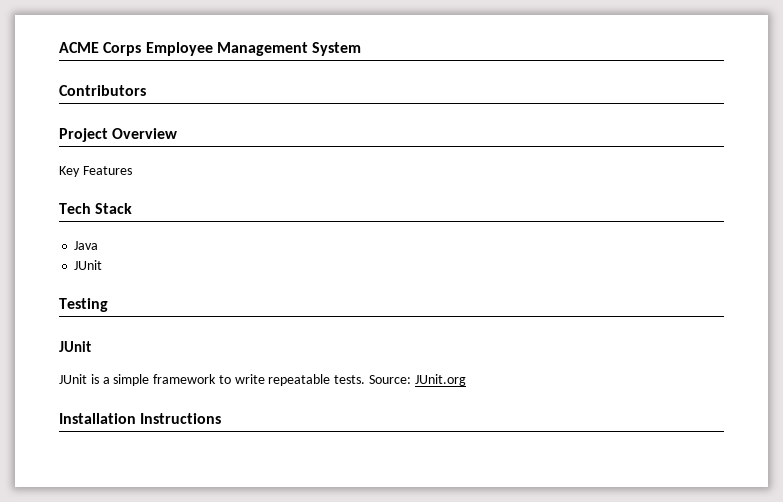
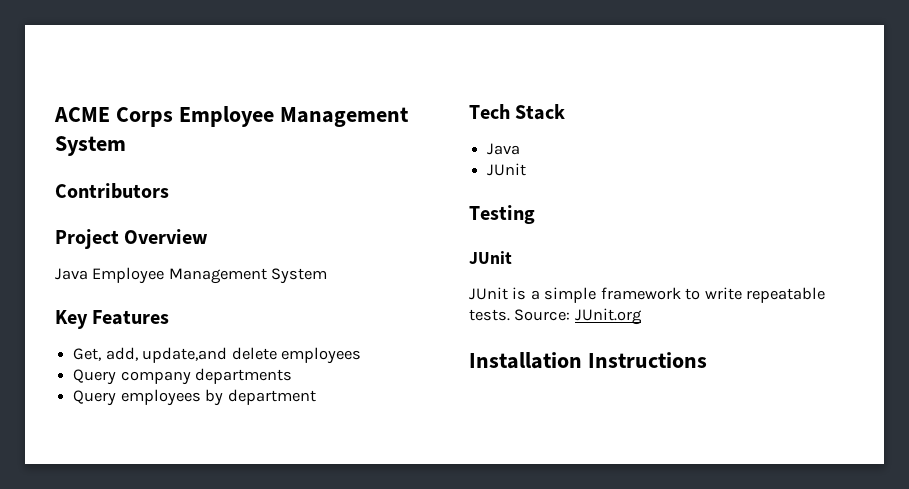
[59,166,132,177] Key Features -> [55,267,328,284] [55,310,170,329] [73,347,361,364] [73,368,293,385] [73,389,316,406] Java Employee Management System // Key Features // Get, add, update,and delete employees // Query company departments // Query employees by department

